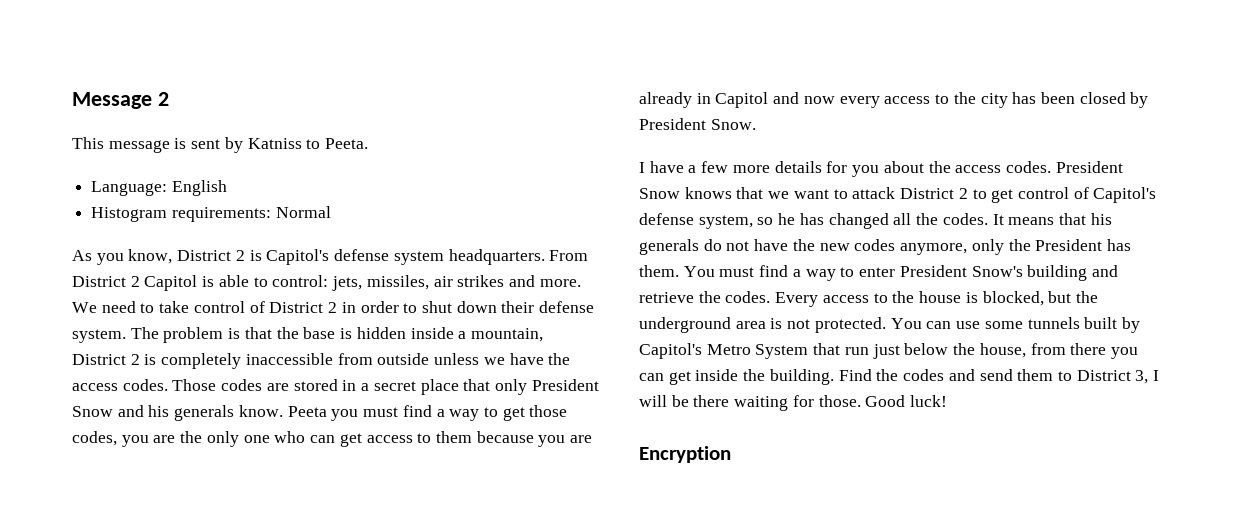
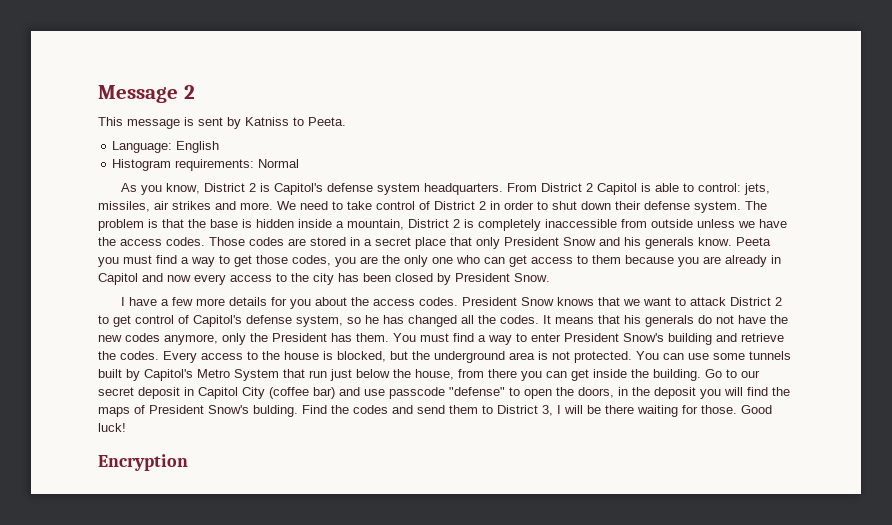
(834, 377) none -> [705,369,760,378] [98,387,790,399] [98,405,298,417] Go to our secret deposit in Capitol City (coffee bar) and use passcode "defense" to open the doors, in the deposit you will find the maps of President Snow's bulding.

